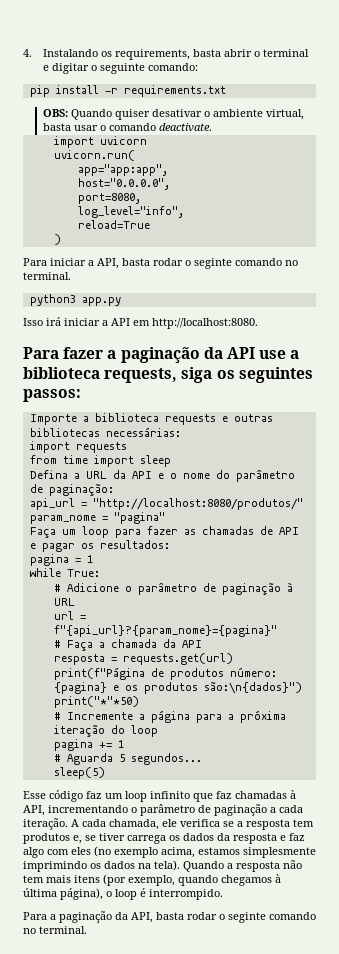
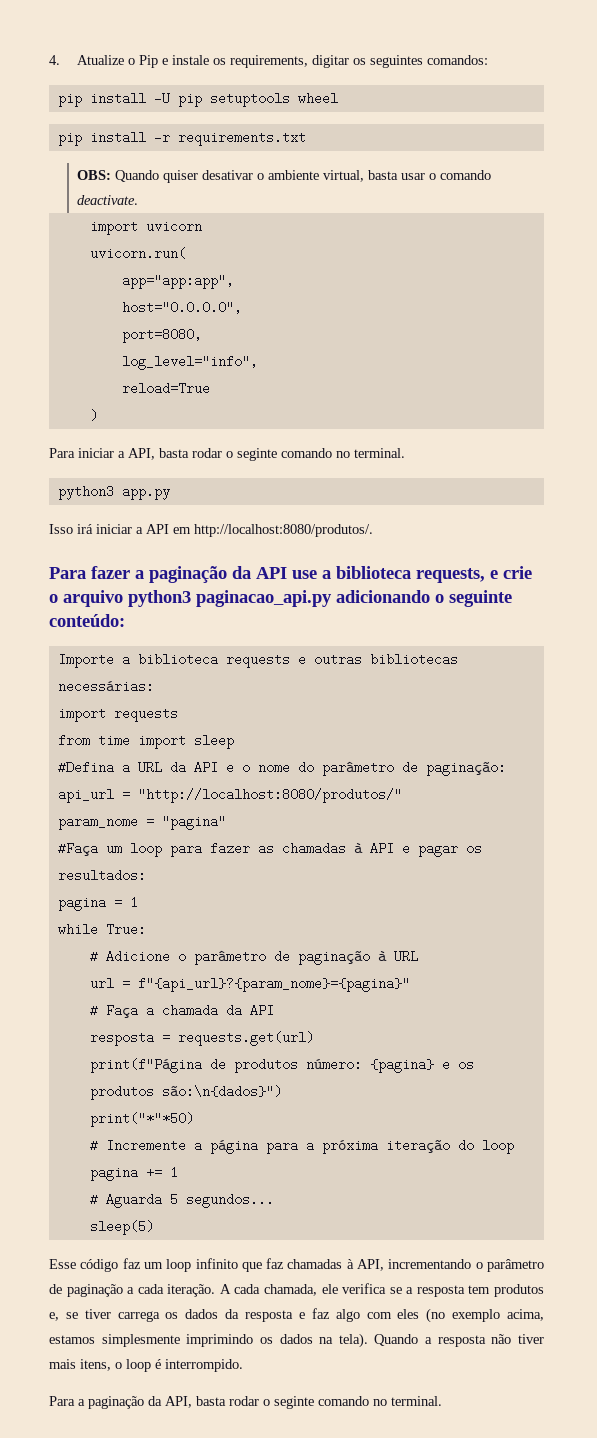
[43,49,310,60] [43,63,199,74] Instalando os requirements, basta abrir o terminal e digitar o seguinte comando: -> [76,55,488,68] [57,92,338,107] Atualize o Pip e instale os requirements, digitar os seguintes comandos: // pip install -U pip setuptools wheel
[152,318,258,329] http://localhost:8080. -> [194,524,373,537] http://localhost:8080/produtos/.
[181,367,313,383] [23,389,81,402] siga os seguintes passos: -> [490,566,532,579] [49,590,512,607] [49,614,125,627] e crie o arquivo python3 paginacao_api.py adicionando o seguinte conteúdo:
[29,470,68,479] Defina -> [57,761,114,774] #Defina
[29,527,56,538] Faça -> [57,842,98,856] #Faça
[259,526,273,535] de -> [353,843,363,853] à
[23,874,281,886] [23,888,103,900] tem mais itens (por exemplo, quando chegamos à última página), -> [517,1334,544,1344] [49,1359,111,1371] tiver mais itens,

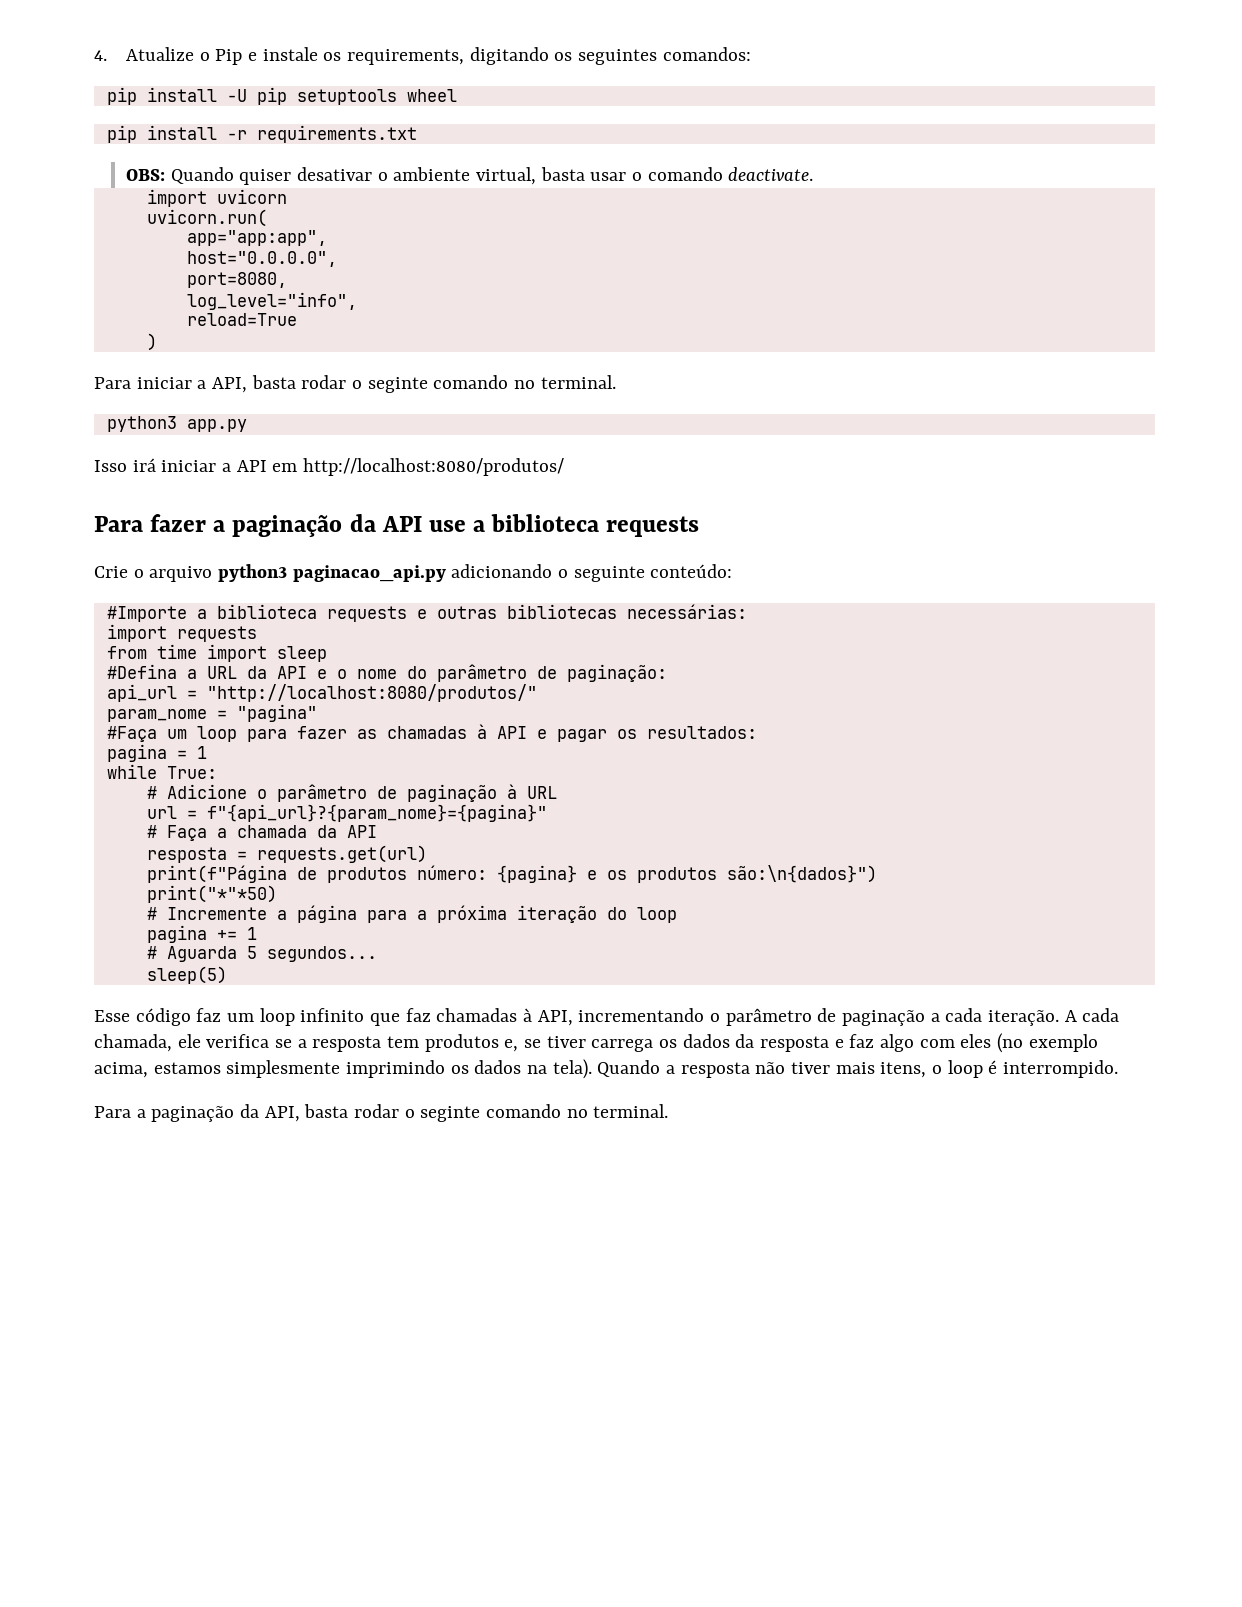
[311,55,349,68] digitar -> [469,47,549,65] digitando
[194,524,373,537] http://localhost:8080/produtos/. -> [303,458,565,476] http://localhost:8080/produtos/
[416,566,532,583] requests, e crie -> [606,516,700,537] [94,566,128,578] requests // Crie
[57,653,114,668] Importe -> [106,606,187,622] #Importe

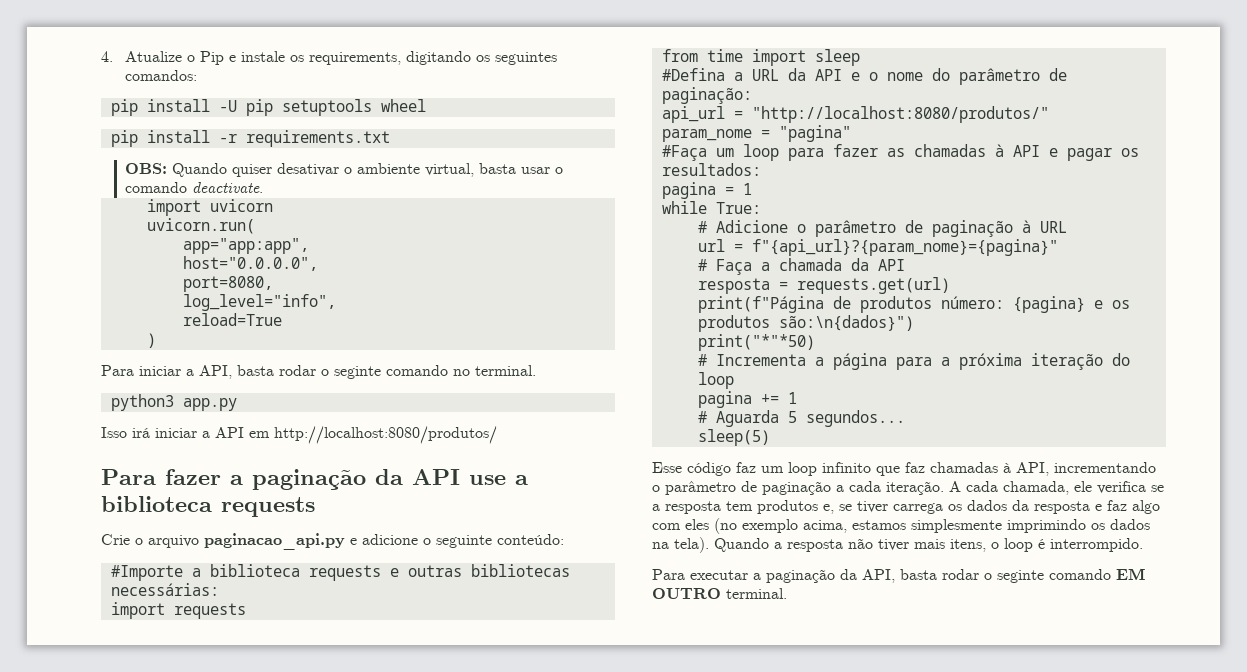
[218,564,553,582] python3 paginacao_api.py adicionando -> [204,533,418,550] paginacao_api.py e adicione
[166,907,267,920] Incremente -> [715,354,806,366] Incrementa
(131, 1112) none -> [690,570,748,580] executar
[566,1109,588,1118] no -> [1116,568,1145,580] [652,588,721,599] EM OUTRO

